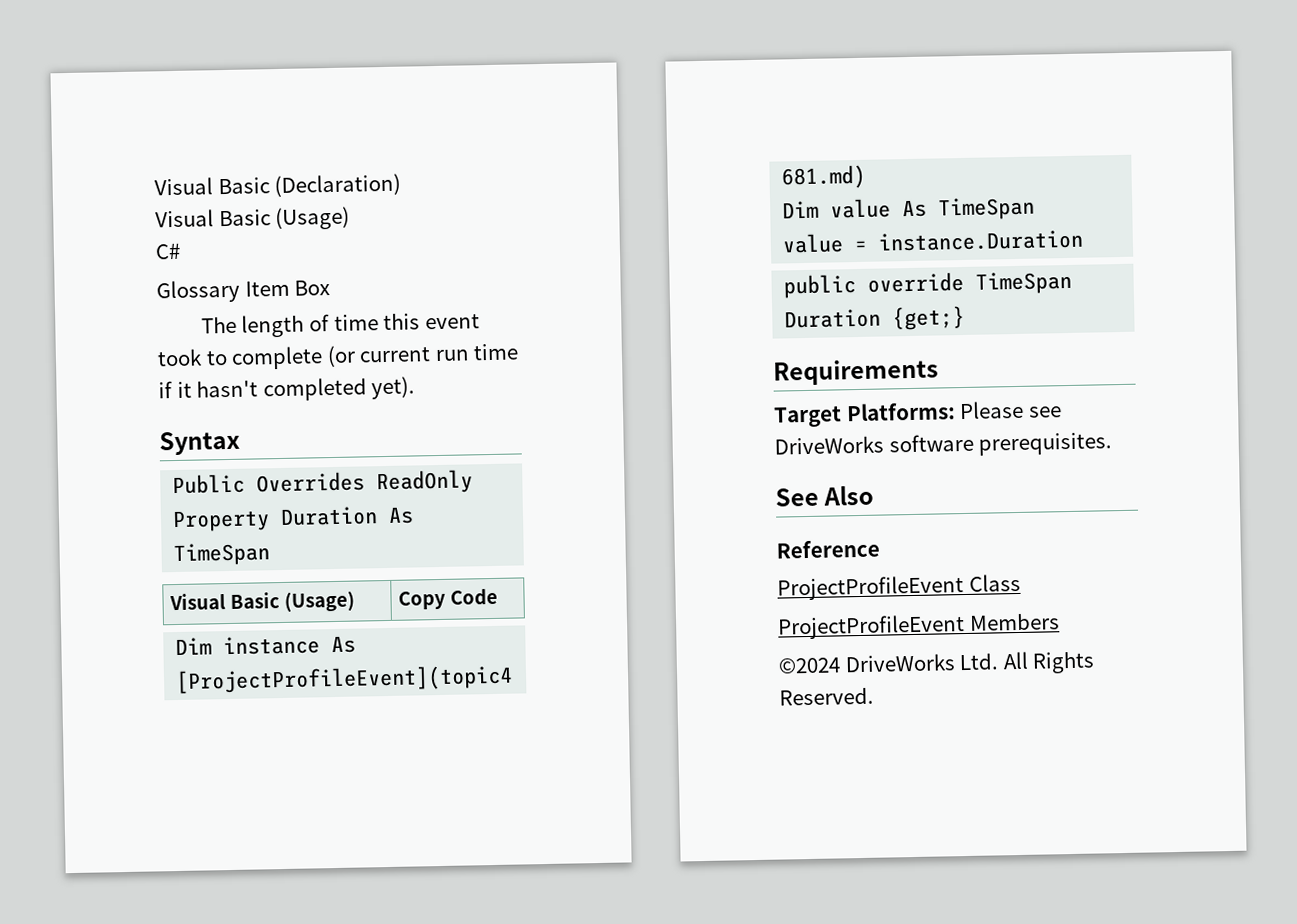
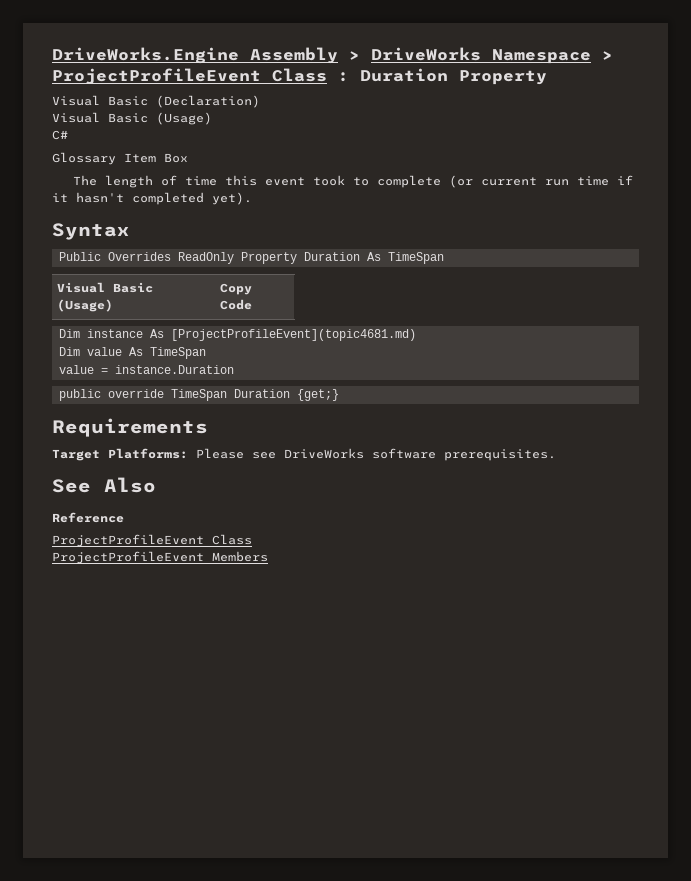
(154, 186) none -> [52,47,613,64] [52,68,547,85] DriveWorks.Engine Assembly > DriveWorks Namespace > ProjectProfileEvent Class : Duration Property //
[778,651,1096,674] [779,687,874,706] // ©2024 DriveWorks Ltd. All Rights Reserved. -> (268, 556) none

